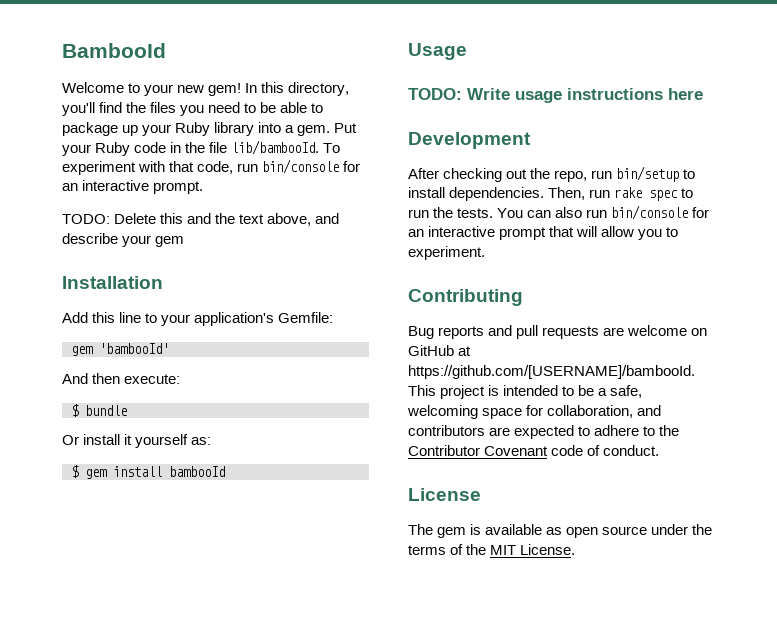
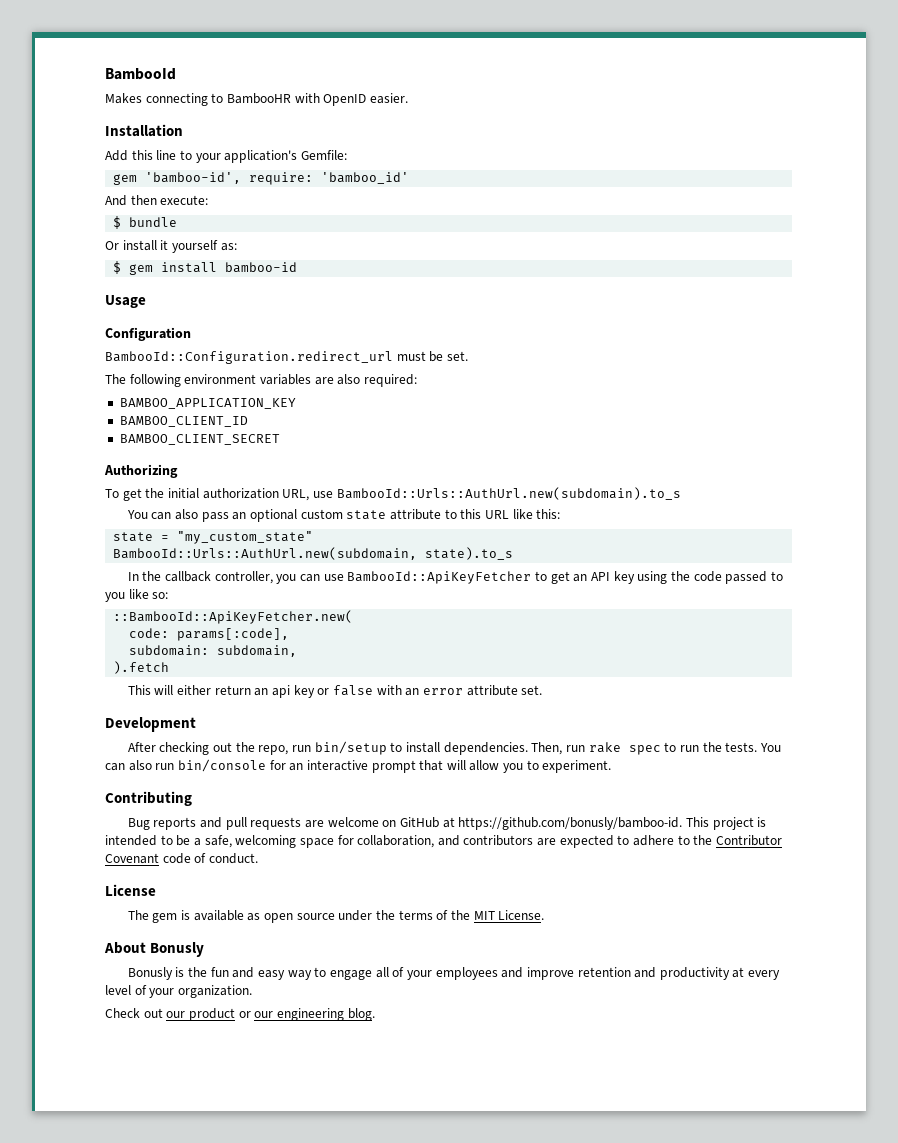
[62,82,350,96] [62,102,324,116] [62,122,358,136] [62,140,341,156] [62,159,361,175] [62,180,204,194] [62,213,340,226] [62,233,185,247] Welcome to your new gem! In this directory, you'll find the files you need to be able to package up your Ruby library into a gem. Put your Ruby code in the file lib/bambooId. To experiment with that code, run bin/console for an interactive prompt. // TODO: Delete this and the text above, and describe your gem -> [105,93,408,106] Makes connecting to BambooHR with OpenID easier.
[99,343,169,354] 'bambooId' -> [145,172,410,185] 'bamboo-id', require: 'bamboo_id'
[169,466,225,477] bambooId -> [225,262,298,273] bamboo-id
[408,88,703,103] TODO: Write usage instructions here -> [105,327,191,341] [105,351,468,364] [105,374,417,387] [119,398,296,409] [119,416,248,427] [119,434,280,445] [104,464,178,478] [105,487,681,501] [126,509,561,522] [113,531,314,544] [113,547,514,560] [127,571,783,584] [105,589,169,602] [113,610,354,624] [129,628,290,641] [129,645,298,657] [113,661,170,674] [127,685,543,698] Configuration // BambooId::Configuration.redirect_url must be set. // The following environment variables are also required: // BAMBOO_APPLICATION_KEY // BAMBOO_CLIENT_ID // BAMBOO_CLIENT_SECRET // Authorizing // To get the initial authorization URL, use BambooId::Urls::AuthUrl.new(subdomain).to_s // You can also pass an optional custom state attribute to this URL like this: // state = "my_custom_state" // BambooId::Urls::AuthUrl.new(subdomain, state).to_s // In the callback controller, you can use BambooId::ApiKeyFetcher to get an API key using the code passed to you like so: // ::BambooId::ApiKeyFetcher.new( // code: params[:code], // subdomain: subdomain, // ).fetch // This will either return an api key or false with an error attribute set.
[408,365,695,379] https://github.com/[USERNAME]/bambooId. -> [458,817,683,830] https://github.com/bonusly/bamboo-id.
(576, 549) none -> [104,942,205,957] [127,967,781,980] [105,985,252,998] [105,1008,375,1021] // About Bonusly // Bonusly is the fun and easy way to engage all of your employees and improve retention and productivity at every level of your organization. // Check out our product or our engineering blog.

